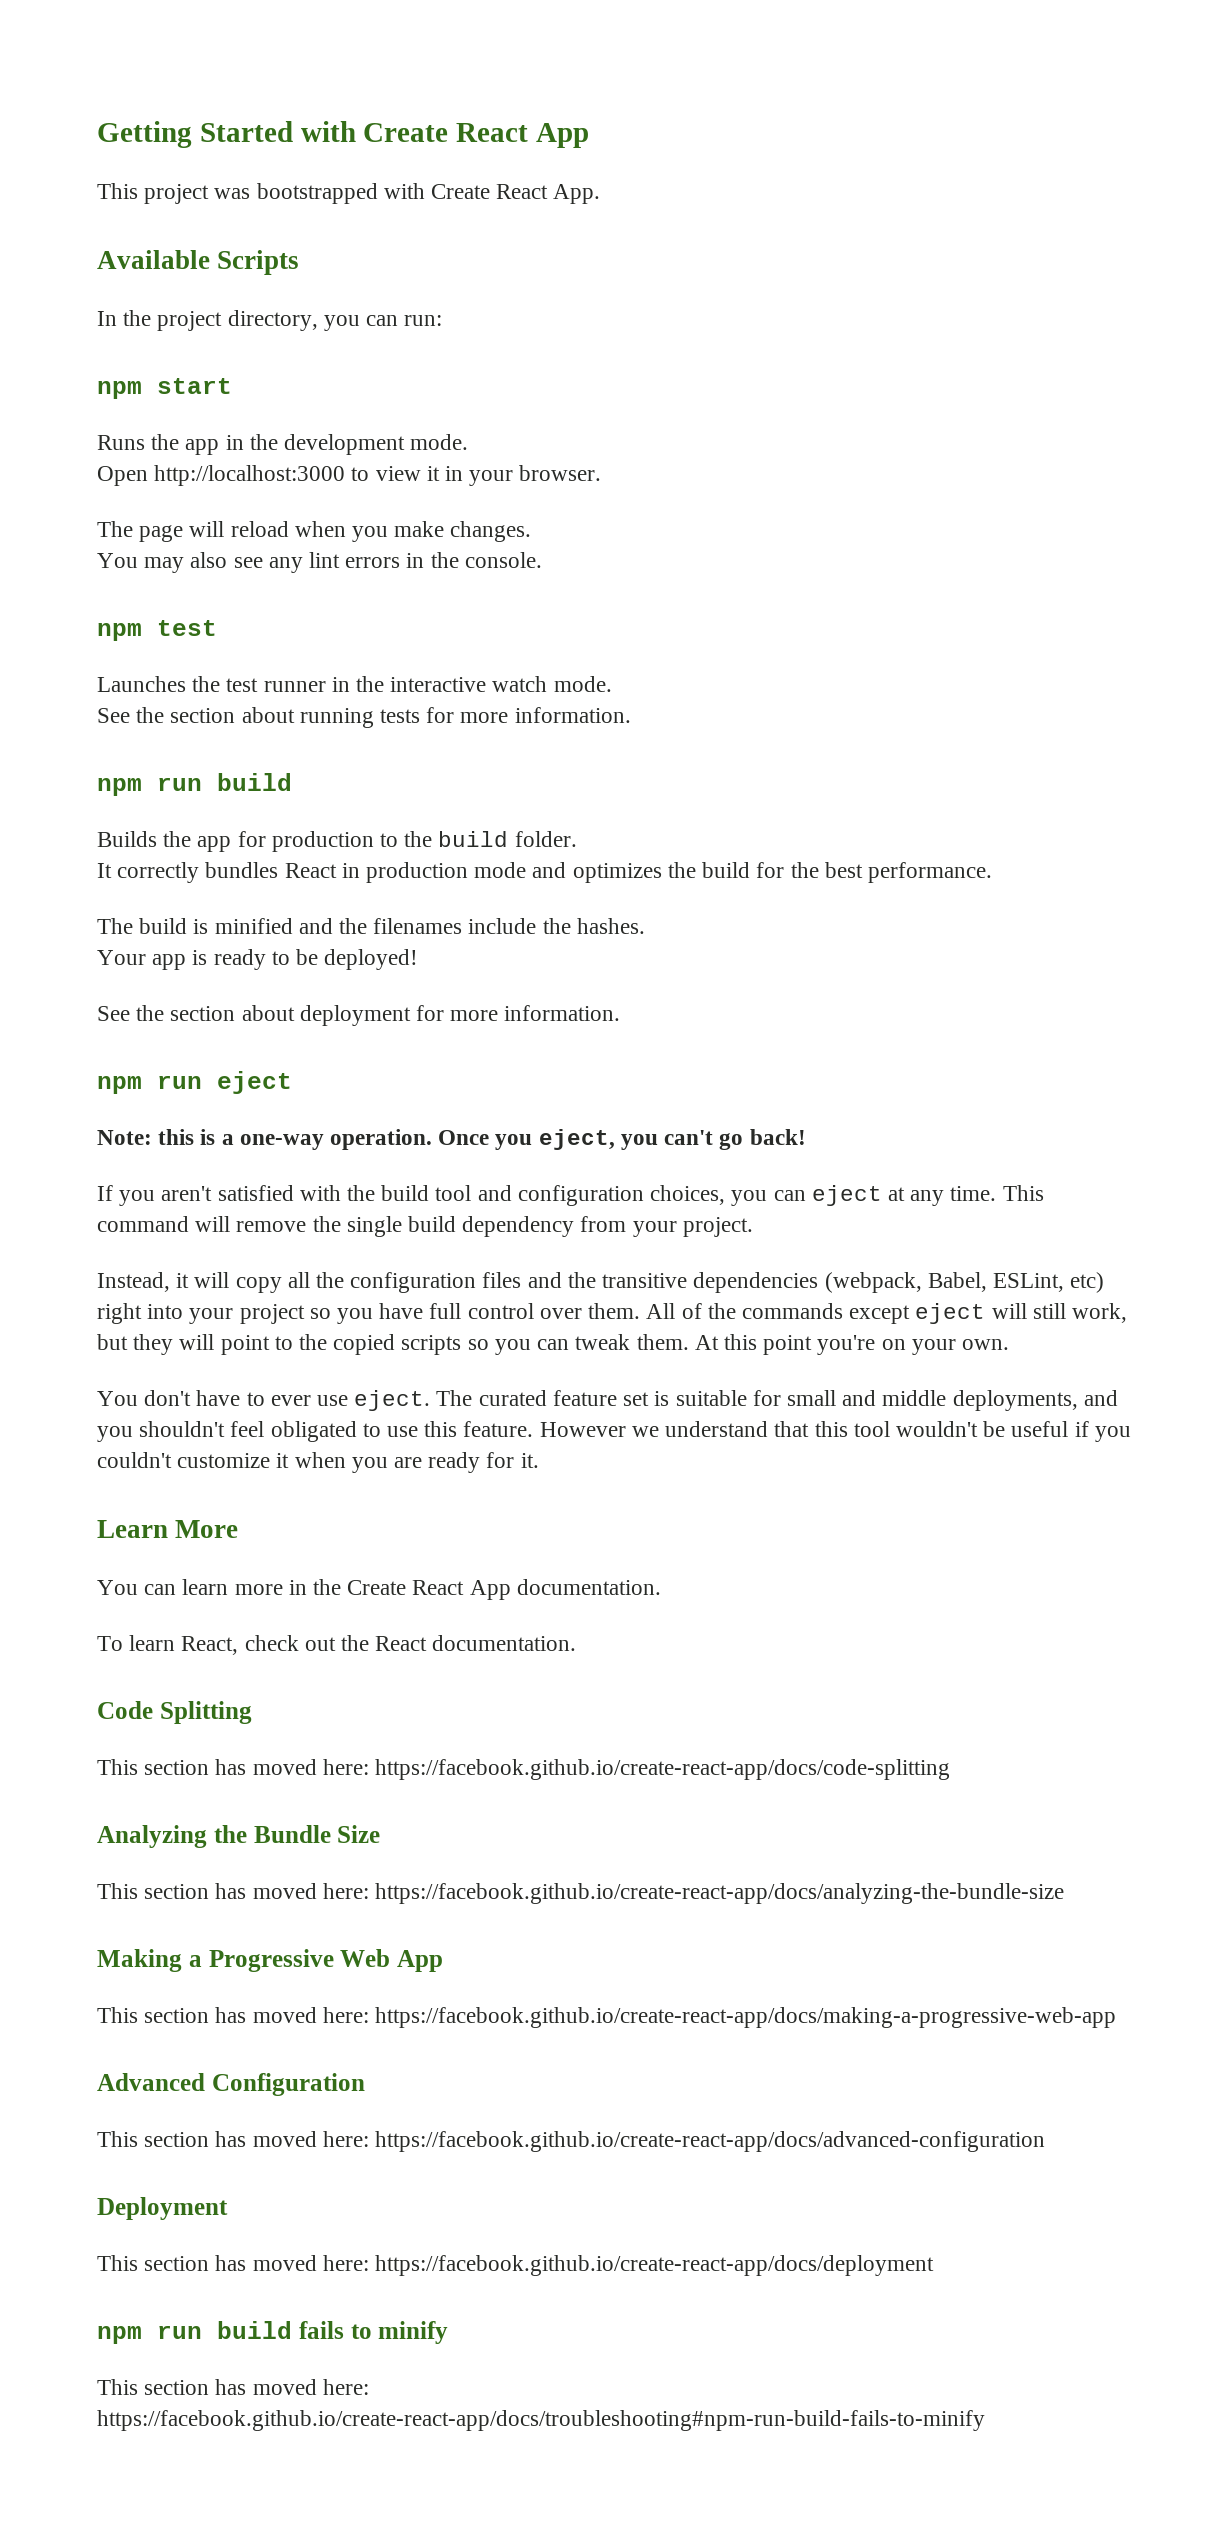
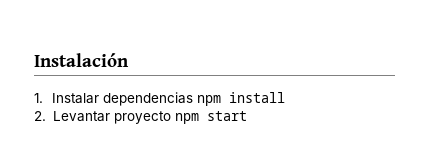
[97,121,590,148] [97,183,601,204] [97,250,300,275] [97,310,443,331] [97,378,232,399] [97,434,469,455] [97,465,602,486] [97,521,532,542] [97,552,542,573] [97,620,217,641] [97,676,612,692] [97,707,631,728] [97,773,292,796] [97,831,577,852] [97,862,992,883] [97,918,645,934] [97,949,419,970] [97,1005,621,1026] [97,1071,292,1094] [97,1129,806,1150] [97,1185,1044,1206] [97,1216,753,1237] [97,1272,1105,1293] [97,1303,1127,1324] [97,1334,1009,1355] [97,1390,1118,1411] [97,1421,1131,1442] [97,1452,539,1473] [97,1520,239,1538] [97,1579,661,1600] [97,1635,577,1655] [97,1701,252,1724] [97,1759,951,1780] [97,1825,381,1848] [97,1883,1065,1904] [97,1949,443,1972] [97,2007,1117,2028] [97,2073,365,2096] [97,2131,1046,2152] [97,2197,228,2220] [97,2255,935,2276] [97,2321,449,2344] [97,2379,369,2395] [97,2410,985,2431] Getting Started with Create React App // This project was bootstrapped with Create React App. // Available Scripts // In the project directory, you can run: // npm start // Runs the app in the development mode. // Open http://localhost:3000 to view it in your browser. // The page will reload when you make changes. // You may also see any lint errors in the console. // npm test // Launches the test runner in the interactive watch mode. // See the section about running tests for more information. // npm run build // Builds the app for production to the build folder. // It correctly bundles React in production mode and optimizes the build for the best performance. // The build is minified and the filenames include the hashes. // Your app is ready to be deployed! // See the section about deployment for more information. // npm run eject // Note: this is a one-way operation. Once you eject, you can't go back! // If you aren't satisfied with the build tool and configuration choices, you can eject at any time. This command will remove the single build dependency from your project. // Instead, it will copy all the configuration files and the transitive dependencies (webpack, Babel, ESLint, etc) right into your project so you have full control over them. All of the commands except eject will still work, but they will point to the copied scripts so you can tweak them. At this point you're on your own. // You don't have to ever use eject. The curated feature set is suitable for small and middle deployments, and you shouldn't feel obligated to use this feature. However we understand that this tool wouldn't be useful if you couldn't customize it when you are ready for it. // Learn More // You can learn more in the Create React App documentation. // To learn React, check out the React documentation. // Code Splitting // This section has moved here: https://facebook.github.io/create-react-app/docs/code-splitting // Analyzing the Bundle Size // This section has moved here: https://facebook.github.io/create-react-app/docs/analyzing-the-bundle-size // Making a Progressive Web App // This section has moved here: https://facebook.github.io/create-react-app/docs/making-a-progressive-web-app // Advanced Configuration // This section has moved here: https://facebook.github.io/create-react-app/docs/advanced-configuration // Deployment // This section has moved here: https://facebook.github.io/create-react-app/docs/deployment // npm run build fails to minify // This section has moved here: https://facebook.github.io/create-react-app/docs/troubleshooting#npm-run-build-fails-to-minify -> [34,53,129,67] [34,92,286,106] [34,111,247,124] Instalación // 1. Instalar dependencias npm install // 2. Levantar proyecto npm start

